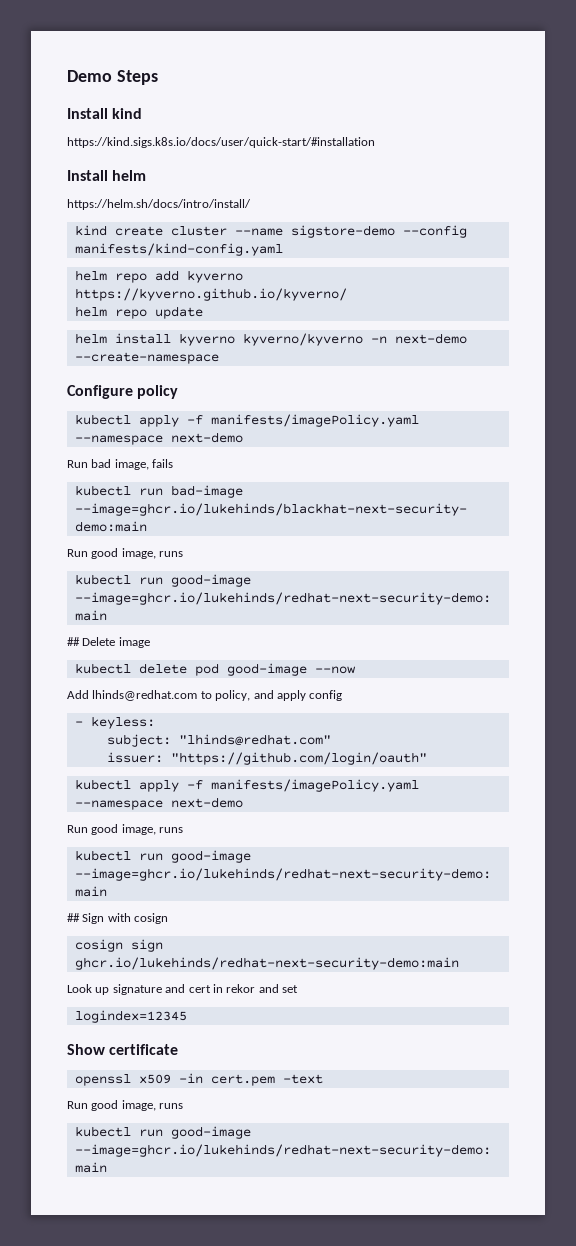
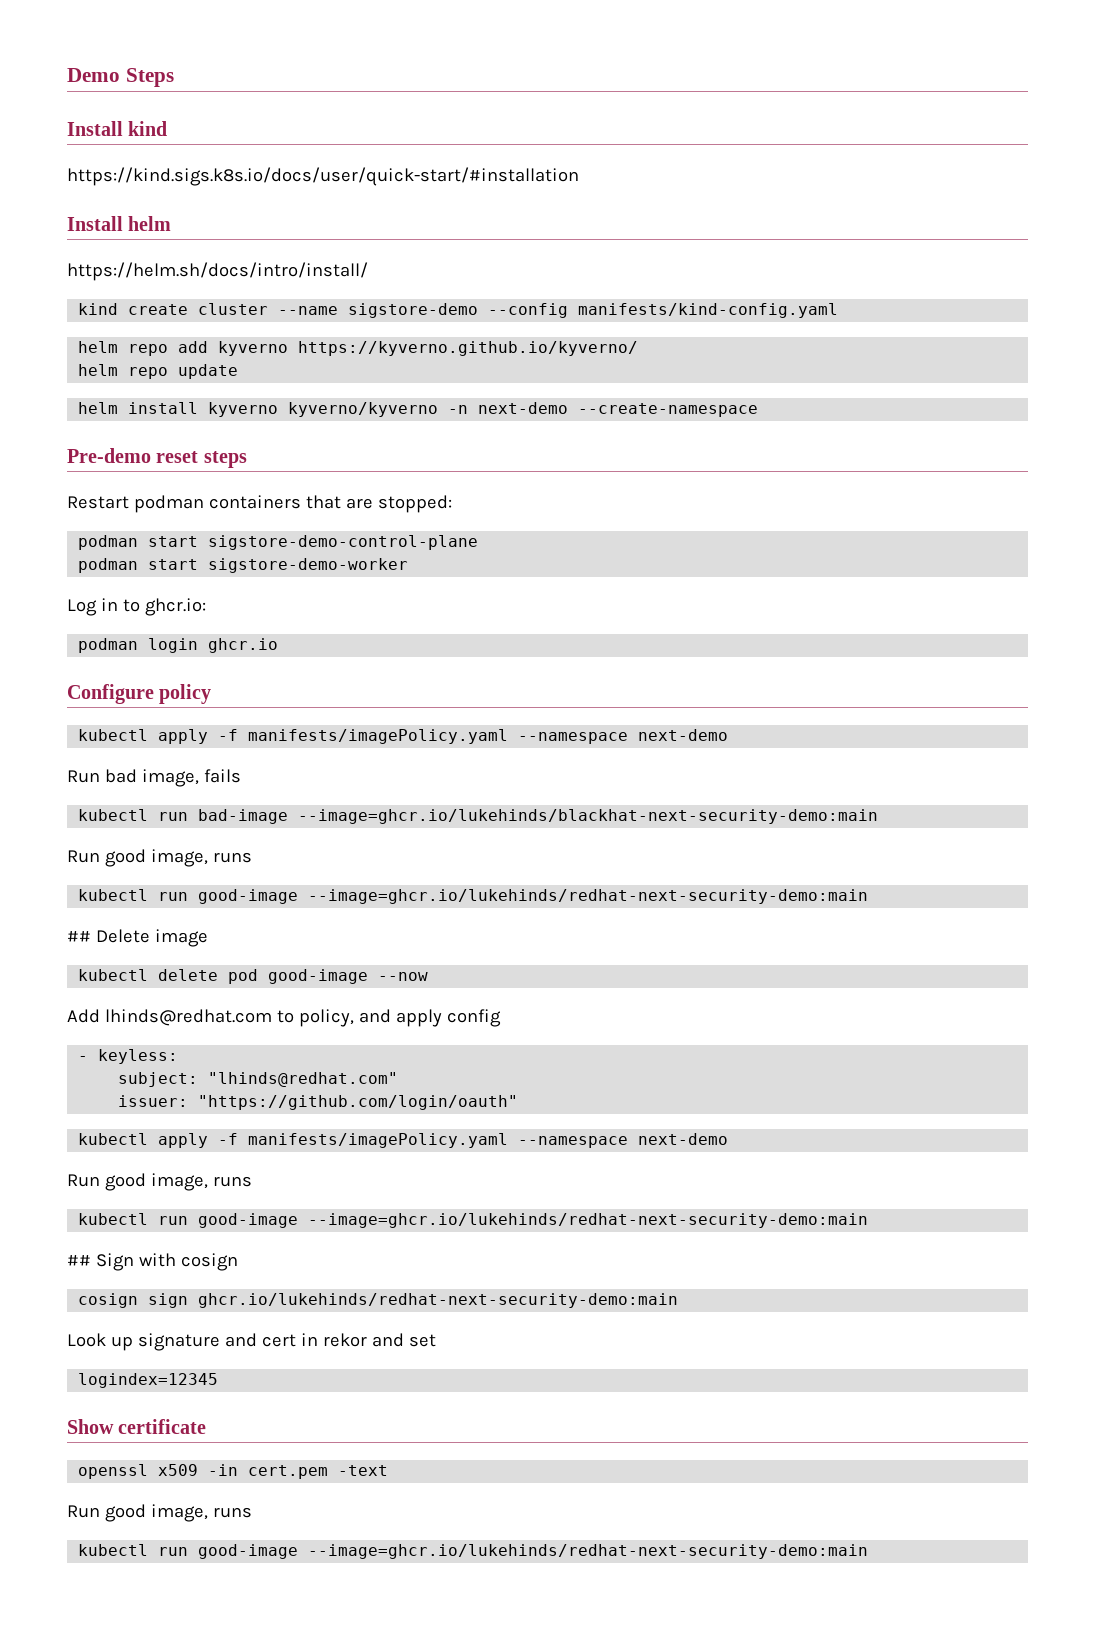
(219, 358) none -> [67,448,247,468] [67,495,452,513] [78,535,479,550] [78,558,409,573] [67,598,206,616] [78,638,279,653] // Pre-demo reset steps // Restart podman containers that are stopped: // podman start sigstore-demo-control-plane // podman start sigstore-demo-worker // Log in to ghcr.io: // podman login ghcr.io

